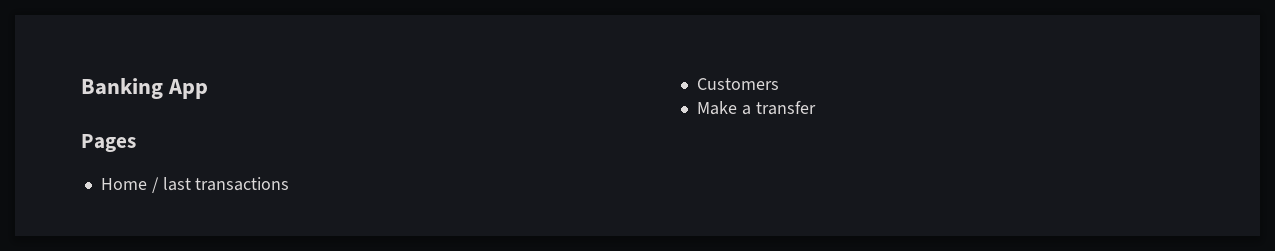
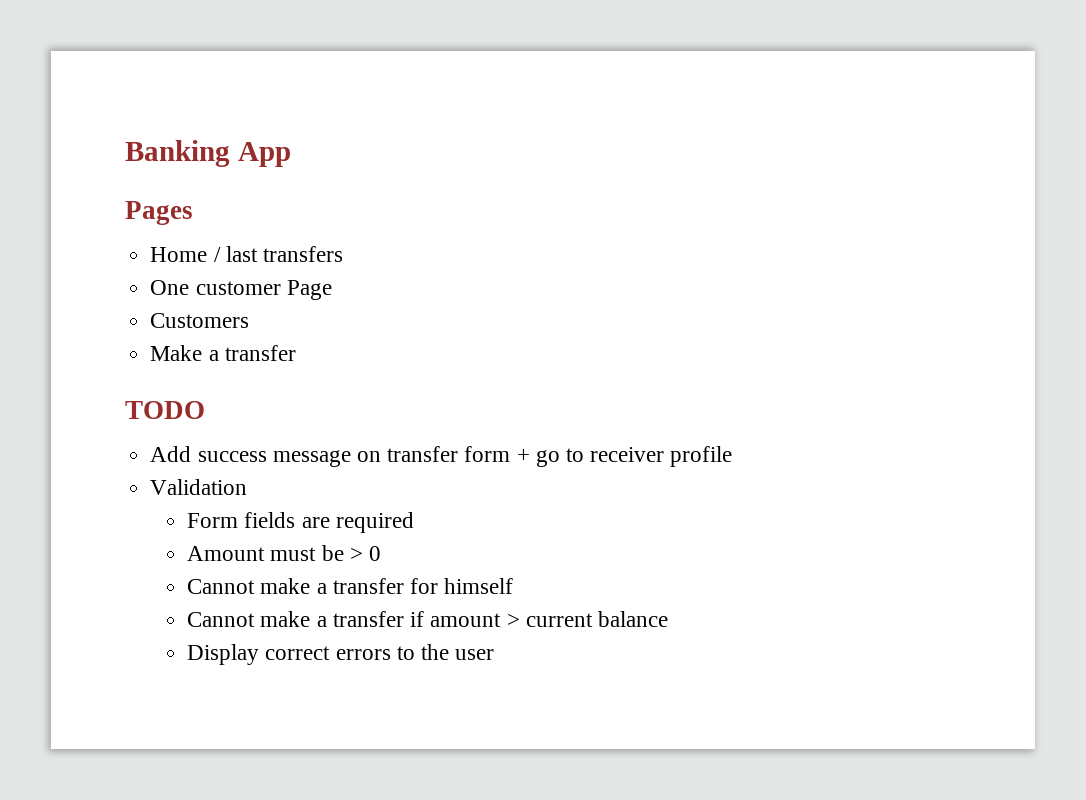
[195,177,290,191] transactions -> [262,246,343,262] [150,280,332,300] transfers // One customer Page
(816, 108) none -> [125,401,205,419] [150,446,733,467] [150,479,248,495] [187,512,414,533] [187,545,382,561] [187,578,514,594] [187,611,668,627] [187,644,495,665] // TODO // Add success message on transfer form + go to receiver profile // Validation // Form fields are required // Amount must be > 0 // Cannot make a transfer for himself // Cannot make a transfer if amount > current balance // Display correct errors to the user

